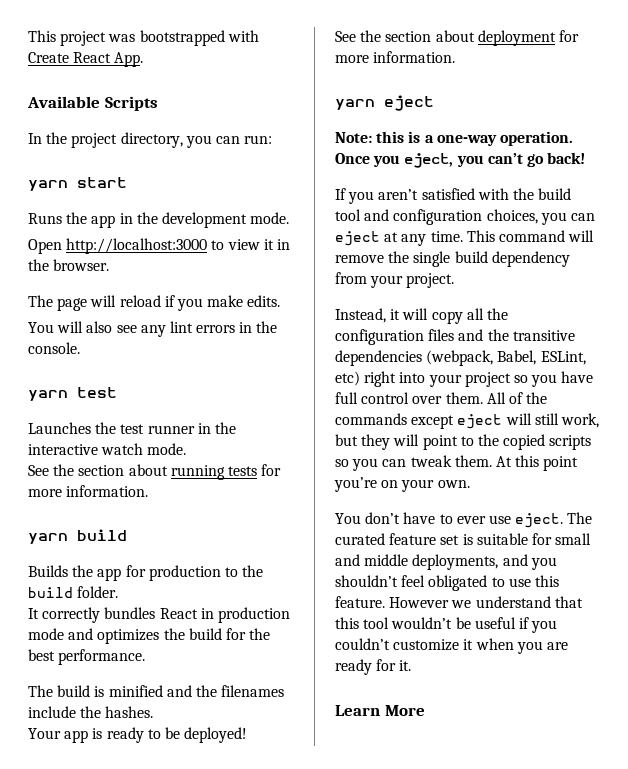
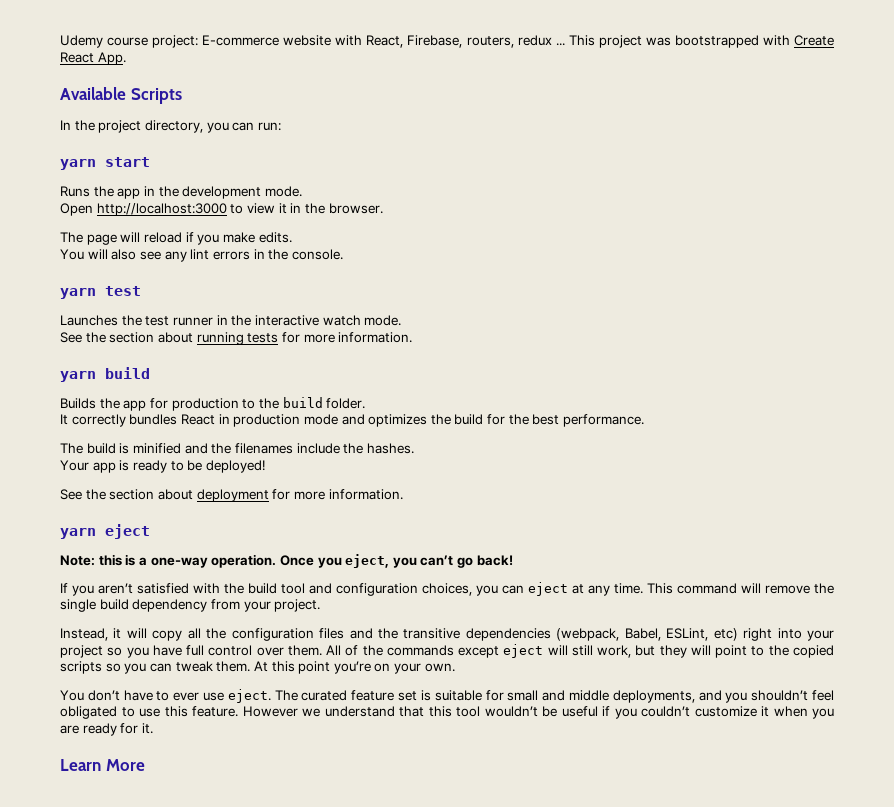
(28, 36) none -> [60,35,565,48] Udemy course project: E-commerce website with React, Firebase, routers, redux ...

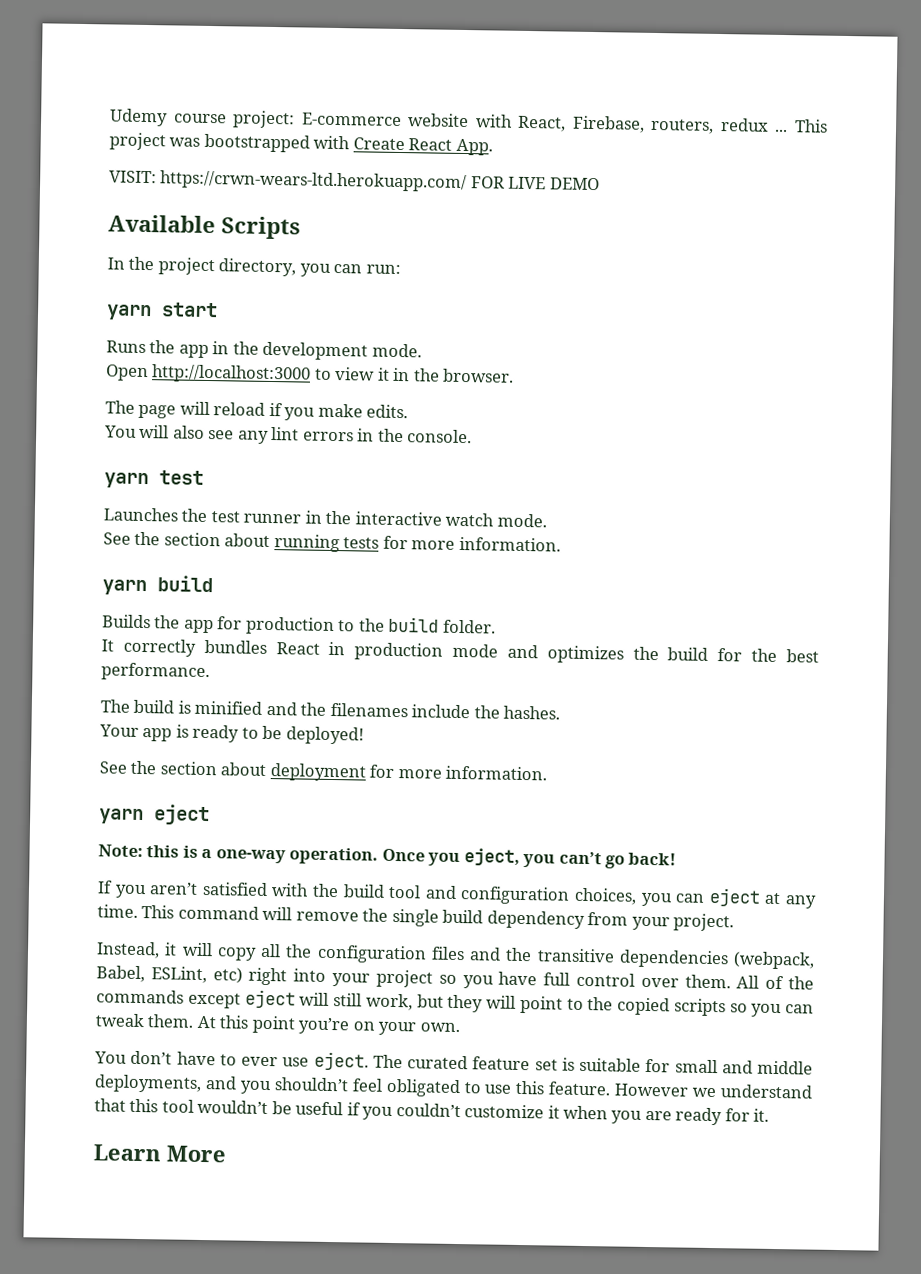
(126, 58) none -> [109,170,600,193] // VISIT: https://crwn-wears-ltd.herokuapp.com/ FOR LIVE DEMO

